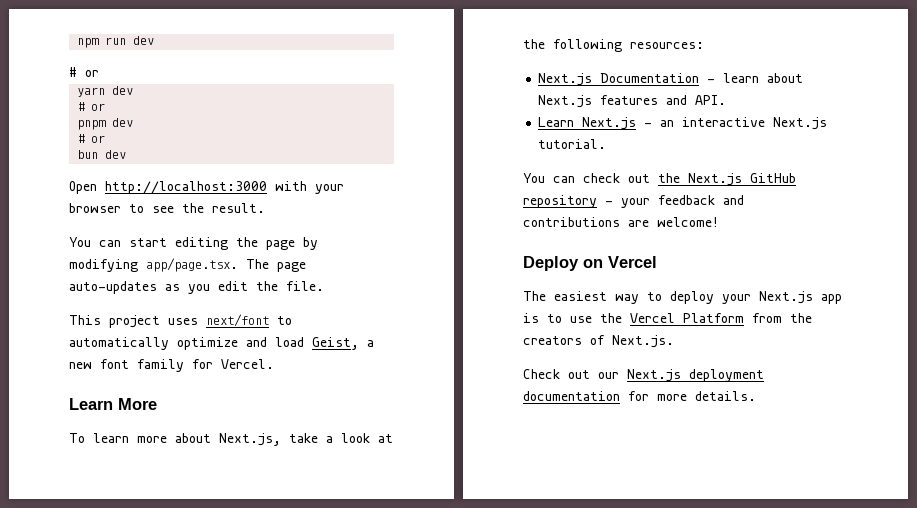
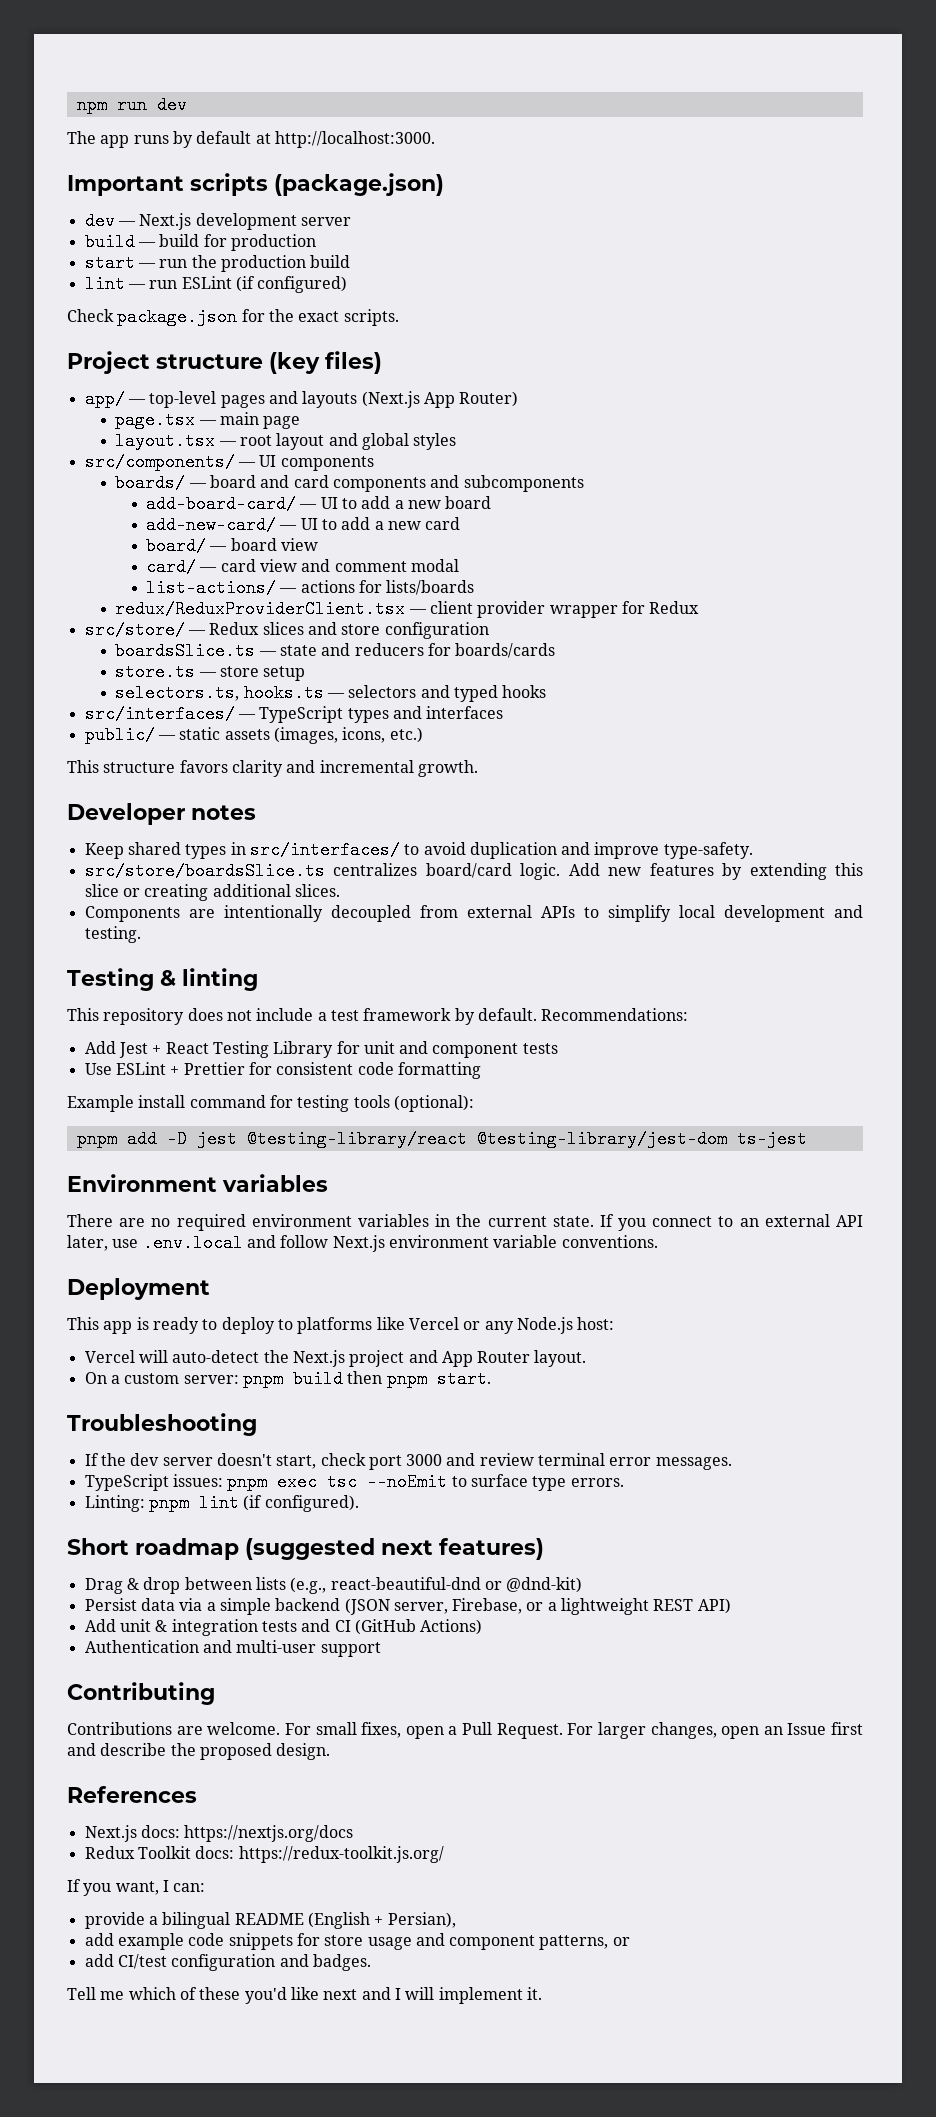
[69,67,99,77] [77,86,134,97] [77,102,106,111] [77,118,134,130] [77,134,106,143] [77,150,127,159] [69,181,344,194] [69,203,265,213] [69,237,318,250] [69,258,306,272] [69,281,324,294] [69,314,292,328] [69,337,374,350] [69,359,274,372] [69,398,157,410] [69,433,393,446] [523,39,704,52] [538,73,804,86] [538,95,727,108] [538,117,828,130] [538,139,607,149] [523,173,796,186] [523,195,744,208] [523,217,719,227] [523,256,657,271] [523,291,842,304] [523,313,812,323] [523,335,674,348] [523,369,764,382] [523,391,756,401] # or // yarn dev // # or // pnpm dev // # or // bun dev // Open http://localhost:3000 with your browser to see the result. // You can start editing the page by modifying app/page.tsx. The page auto-updates as you edit the file. // This project uses next/font to automatically optimize and load Geist, a new font family for Vercel. // Learn More // To learn more about Next.js, take a look at the following resources: // Next.js Documentation - learn about Next.js features and API. // Learn Next.js - an interactive Next.js tutorial. // You can check out the Next.js GitHub repository - your feedback and contributions are welcome! // Deploy on Vercel // The easiest way to deploy your Next.js app is to use the Vercel Platform from the creators of Next.js. // Check out our Next.js deployment documentation for more details. -> [67,131,435,148] [67,173,444,196] [84,212,351,230] [84,233,316,251] [84,254,351,272] [84,275,348,293] [67,308,399,326] [67,351,382,374] [84,390,519,408] [115,411,301,429] [115,432,457,450] [84,453,374,471] [115,474,584,492] [145,495,492,513] [145,516,461,534] [145,537,318,555] [145,558,459,576] [145,579,475,597] [115,600,700,618] [84,621,489,639] [115,642,556,660] [115,663,306,681] [115,684,547,702] [84,705,504,723] [84,726,423,744] [67,760,478,777] [67,803,256,825] [84,841,753,859] [84,862,864,880] [84,884,340,901] [84,905,863,922] [84,926,141,943] [67,968,258,991] [67,1008,689,1025] [84,1041,558,1058] [84,1062,481,1079] [67,1095,474,1112] [76,1130,807,1148] [67,1174,328,1192] [67,1214,863,1231] [67,1234,658,1252] [67,1278,210,1300] [67,1317,615,1334] [84,1350,587,1367] [84,1370,491,1388] [67,1413,257,1436] [84,1453,732,1470] [84,1473,624,1491] [84,1494,359,1512] [67,1538,544,1560] [84,1577,583,1594] [84,1598,731,1615] [84,1619,483,1636] [84,1640,381,1657] [67,1682,215,1705] [67,1722,863,1739] [67,1743,331,1760] [67,1786,197,1803] [84,1825,354,1842] [84,1846,444,1863] [67,1879,206,1896] [84,1912,456,1929] [84,1933,630,1950] [84,1954,371,1971] [67,1987,542,2004] The app runs by default at http://localhost:3000. // Important scripts (package.json) // dev — Next.js development server // build — build for production // start — run the production build // lint — run ESLint (if configured) // Check package.json for the exact scripts. // Project structure (key files) // app/ — top-level pages and layouts (Next.js App Router) // page.tsx — main page // layout.tsx — root layout and global styles // src/components/ — UI components // boards/ — board and card components and subcomponents // add-board-card/ — UI to add a new board // add-new-card/ — UI to add a new card // board/ — board view // card/ — card view and comment modal // list-actions/ — actions for lists/boards // redux/ReduxProviderClient.tsx — client provider wrapper for Redux // src/store/ — Redux slices and store configuration // boardsSlice.ts — state and reducers for boards/cards // store.ts — store setup // selectors.ts, hooks.ts — selectors and typed hooks // src/interfaces/ — TypeScript types and interfaces // public/ — static assets (images, icons, etc.) // This structure favors clarity and incremental growth. // Developer notes // Keep shared types in src/interfaces/ to avoid duplication and improve type-safety. // src/store/boardsSlice.ts centralizes board/card logic. Add new features by extending this slice or creating additional slices. // Components are intentionally decoupled from external APIs to simplify local development and testing. // Testing & linting // This repository does not include a test framework by default. Recommendations: // Add Jest + React Testing Library for unit and component tests // Use ESLint + Prettier for consistent code formatting // Example install command for testing tools (optional): // pnpm add -D jest @testing-library/react @testing-library/jest-dom ts-jest // Environment variables // There are no required environment variables in the current state. If you connect to an external API later, use .env.local and follow Next.js environment variable conventions. // Deployment // This app is ready to deploy to platforms like Vercel or any Node.js host: // Vercel will auto-detect the Next.js project and App Router layout. // On a custom server: pnpm build then pnpm start. // Troubleshooting // If the dev server doesn't start, check port 3000 and review terminal error messages. // TypeScript issues: pnpm exec tsc --noEmit to surface type errors. // Linting: pnpm lint (if configured). // Short roadmap (suggested next features) // Drag & drop between lists (e.g., react-beautiful-dnd or @dnd-kit) // Persist data via a simple backend (JSON server, Firebase, or a lightweight REST API) // Add unit & integration tests and CI (GitHub Actions) // Authentication and multi-user support // Contributing // Contributions are welcome. For small fixes, open a Pull Request. For larger changes, open an Issue first and describe the proposed design. // References // Next.js docs: https://nextjs.org/docs // Redux Toolkit docs: https://redux-toolkit.js.org/ // If you want, I can: // provide a bilingual README (English + Persian), // add example code snippets for store usage and component patterns, or // add CI/test configuration and badges. // Tell me which of these you'd like next and I will implement it.

